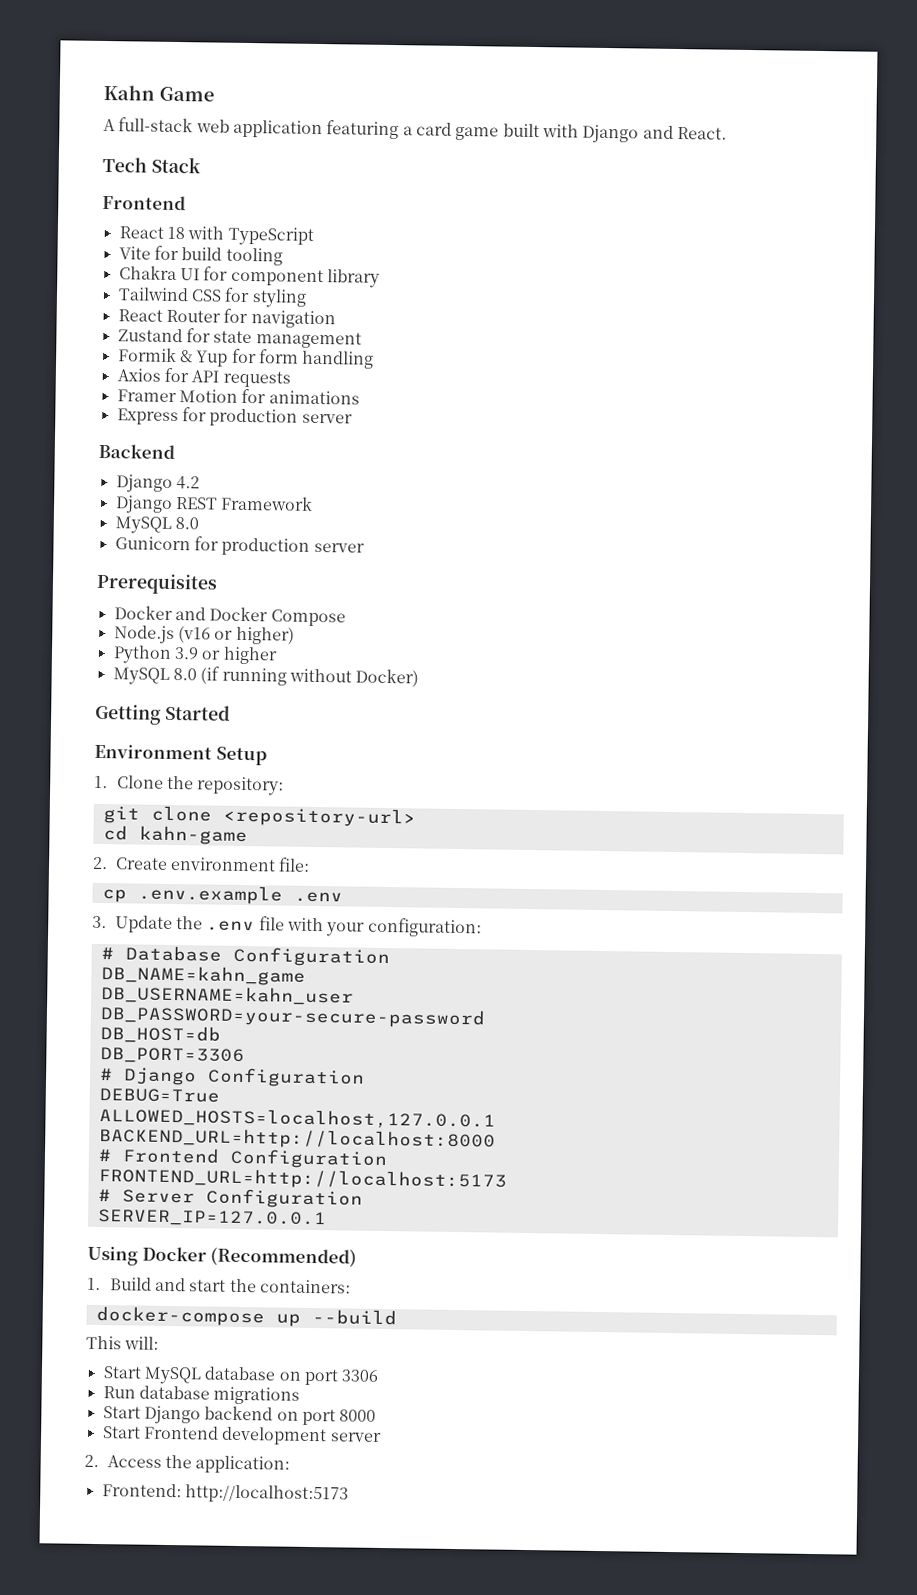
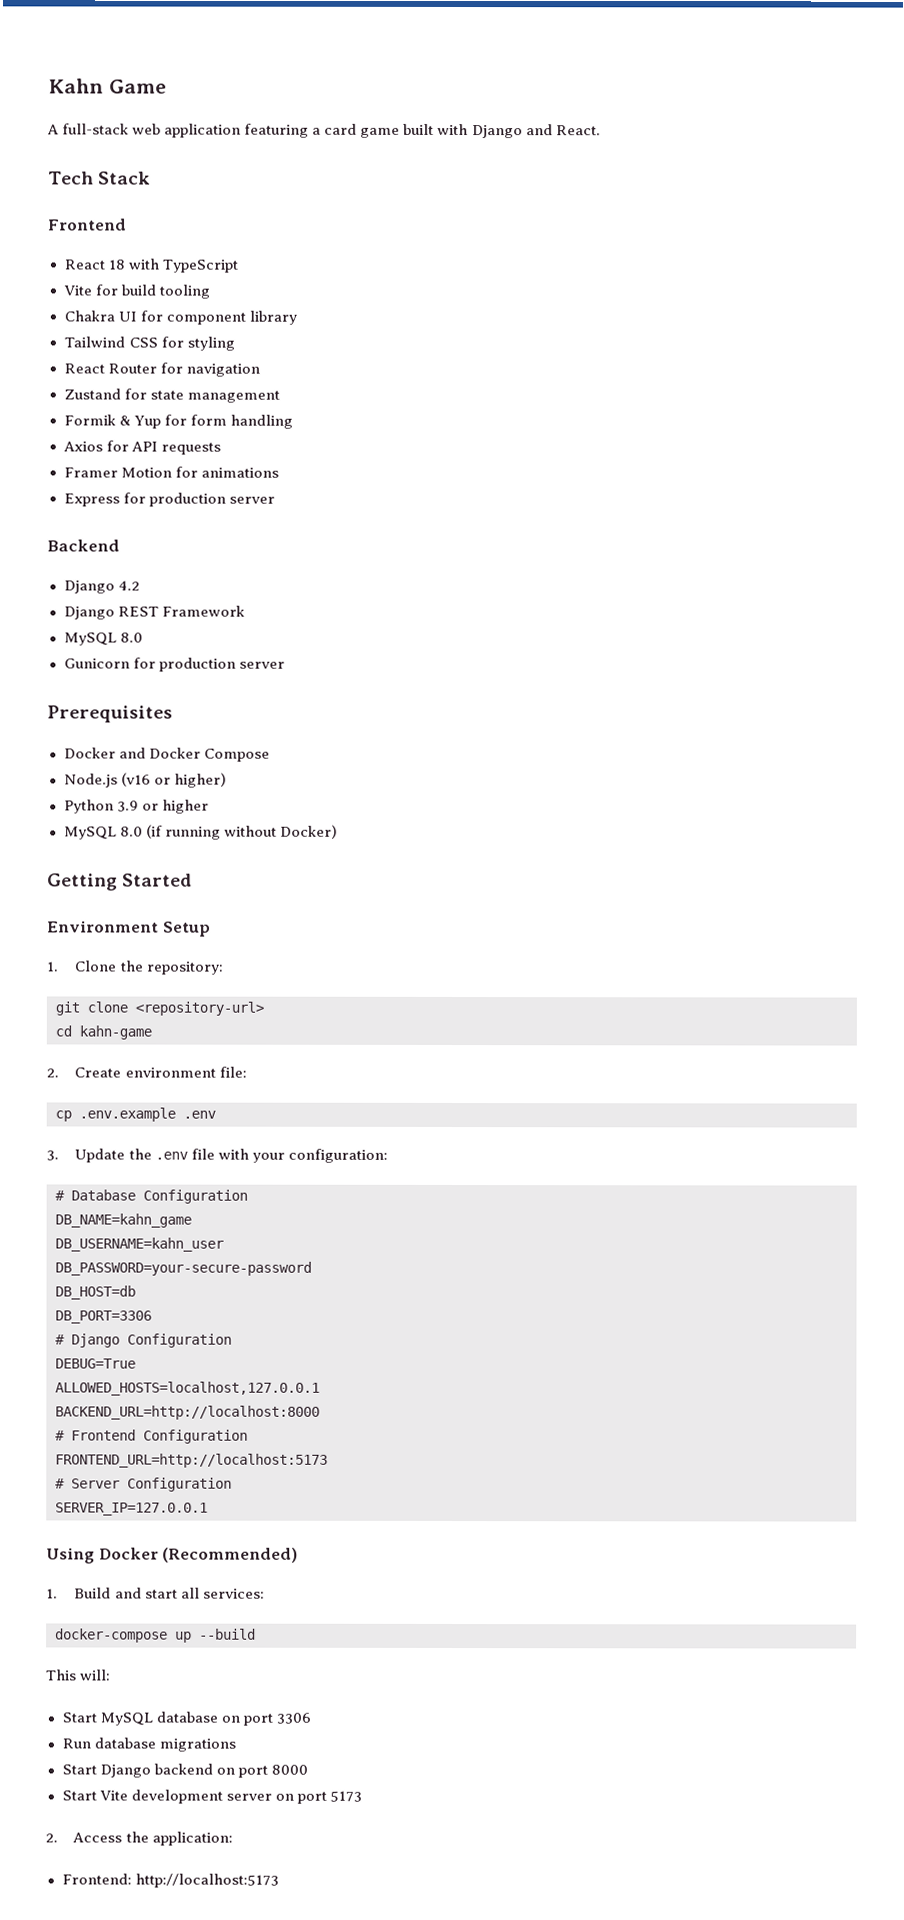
[229,1278,351,1294] the containers: -> [180,1587,265,1599] all services:
[143,1425,219,1440] Frontend -> [98,1790,128,1801] Vite
(382, 1437) none -> [274,1790,362,1804] on port 5173

